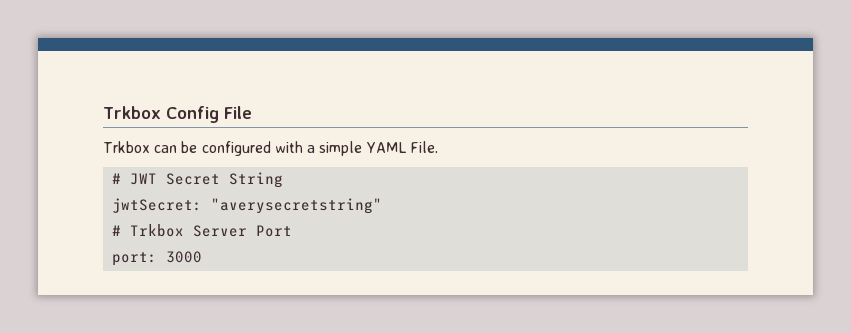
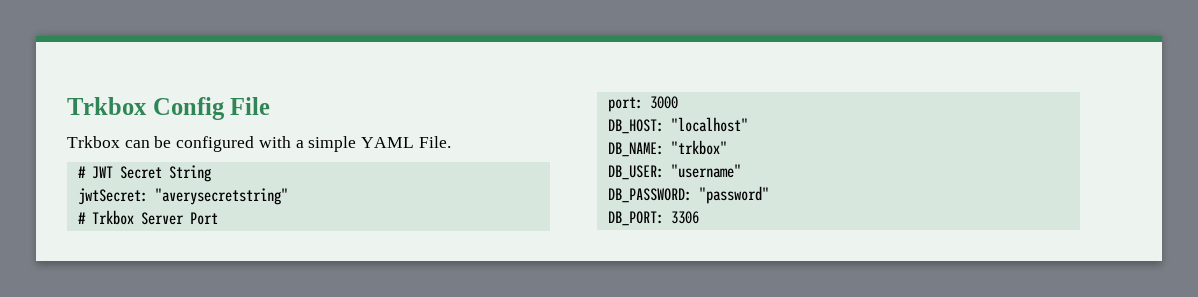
(203, 257) none -> [607,117,748,134] [607,140,727,157] [607,164,741,180] [607,186,769,204] [607,211,699,226] // DB_HOST: "localhost" // DB_NAME: "trkbox" // DB_USER: "username" // DB_PASSWORD: "password" // DB_PORT: 3306

